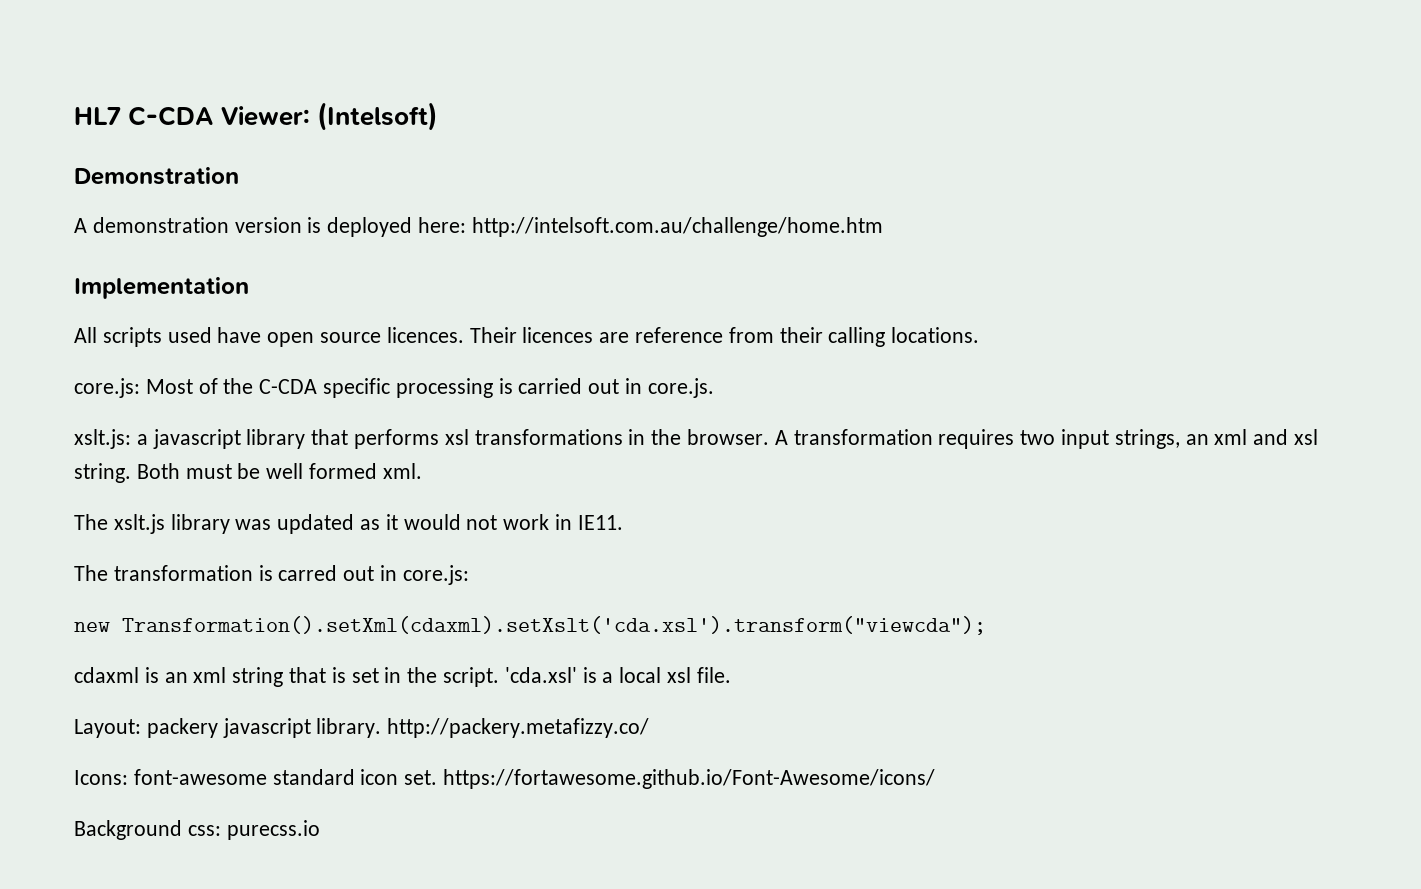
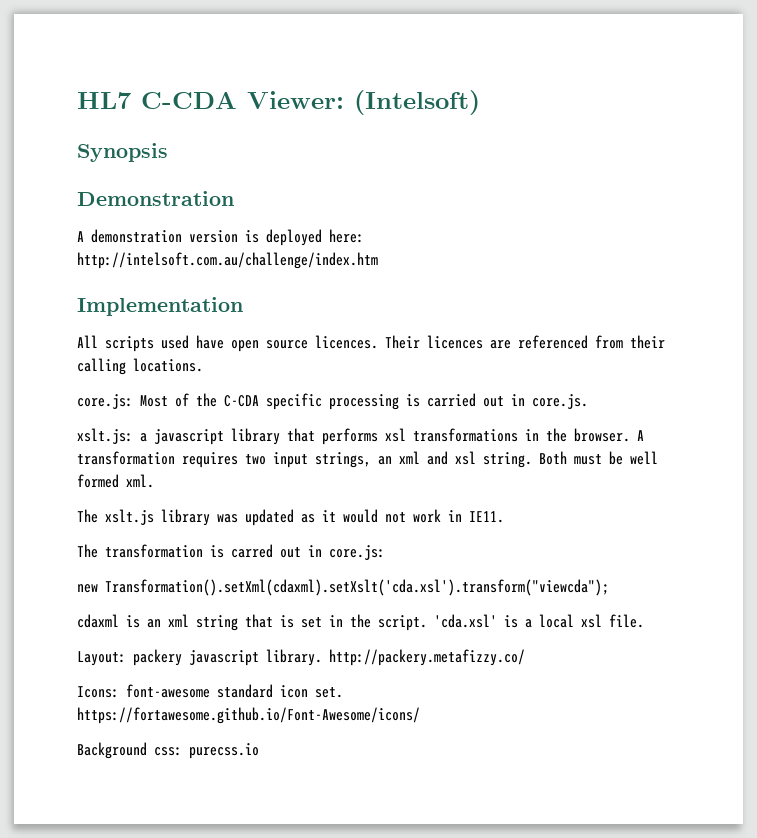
(439, 116) none -> [77,143,168,162] // Synopsis
[471,217,883,237] http://intelsoft.com.au/challenge/home.htm -> [77,252,378,269] http://intelsoft.com.au/challenge/index.htm
[635,327,724,343] reference -> [518,335,588,349] referenced

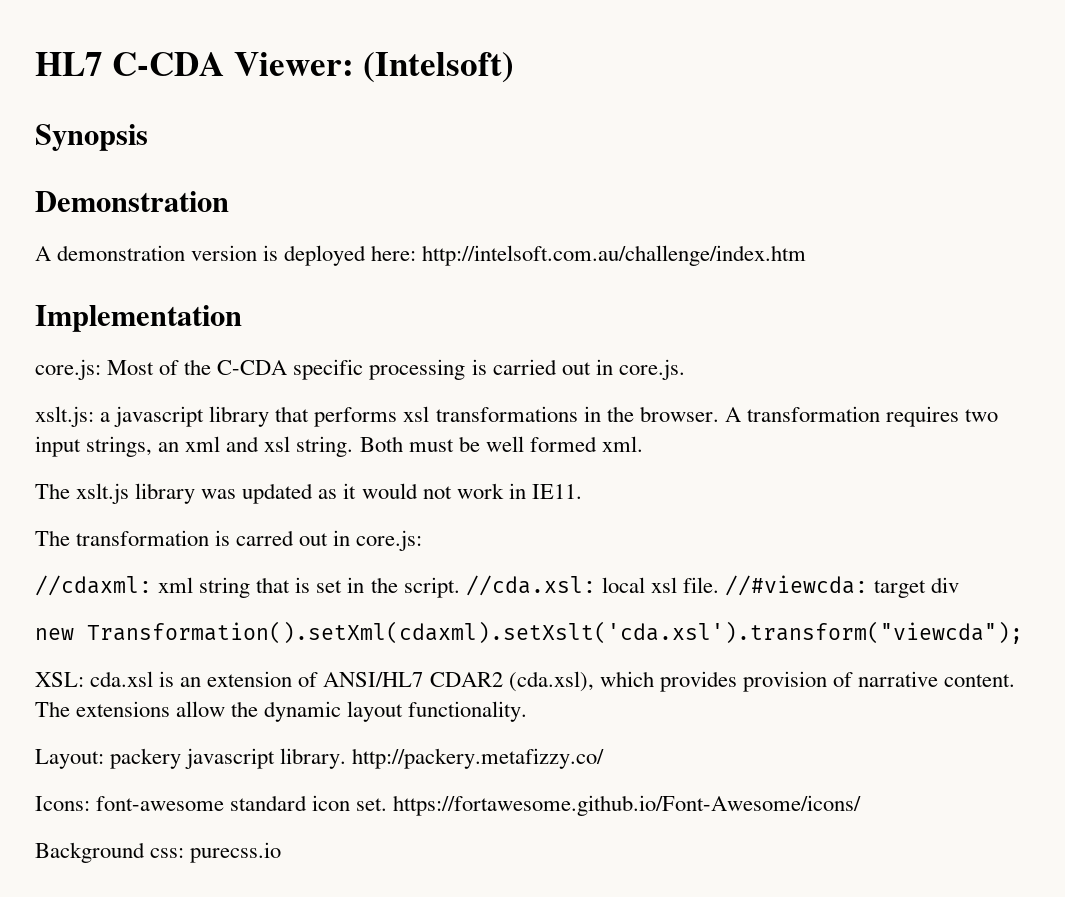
[77,335,665,352] [77,358,203,375] // All scripts used have open source licences. Their licences are referenced from their calling locations. -> (242, 318) none
[77,579,609,596] [77,614,161,628] new Transformation().setXml(cdaxml).setXslt('cda.xsl').transform("viewcda"); // cdaxml is an -> [35,575,152,596] //cdaxml:
[434,614,532,628] 'cda.xsl' is a -> [465,575,596,596] //cda.xsl:
(644, 621) none -> [724,575,960,598] [35,621,1023,644] [35,671,1016,692] [35,701,528,722] //#viewcda: target div // new Transformation().setXml(cdaxml).setXslt('cda.xsl').transform("viewcda"); // XSL: cda.xsl is an extension of ANSI/HL7 CDAR2 (cda.xsl), which provides provision of narrative content. The extensions allow the dynamic layout functionality.

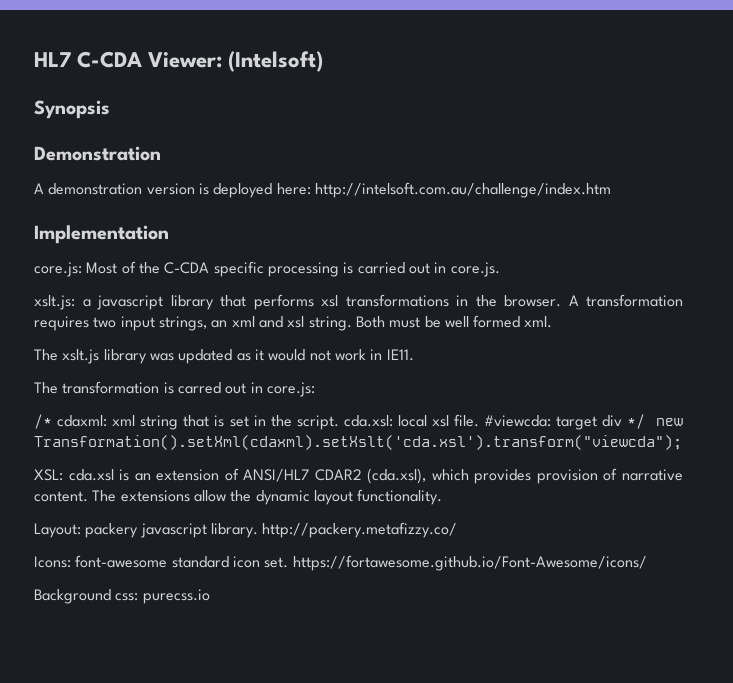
[35,575,152,596] //cdaxml: -> [34,414,108,429] /* cdaxml:
[465,575,596,596] //cda.xsl: -> [343,415,393,427] cda.xsl:
[724,575,868,596] //#viewcda: -> [484,415,552,427] #viewcda:
(960, 585) // -> [627,414,646,429] */

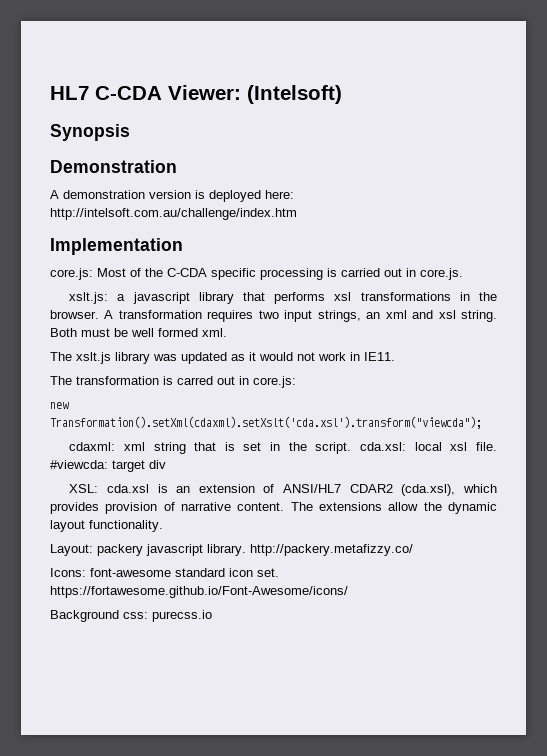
[34,414,52,429] /* -> [50,402,69,409] [50,416,482,429] new Transformation().setXml(cdaxml).setXslt('cda.xsl').transform("viewcda"); //
[627,414,683,429] [34,435,682,450] */ new Transformation().setXml(cdaxml).setXslt('cda.xsl').transform("viewcda"); -> (166, 464) none

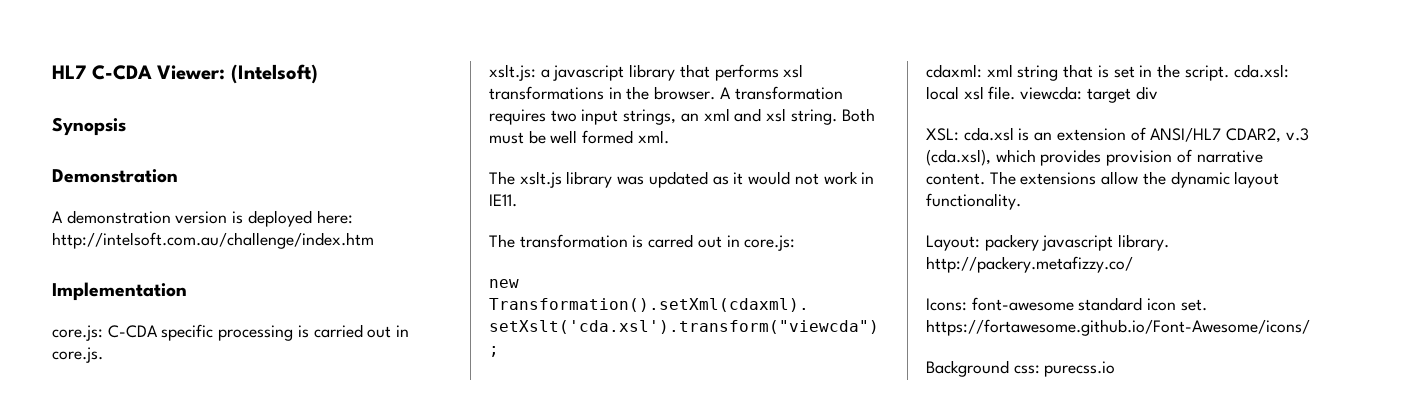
[97,268,163,277] Most of the -> (103, 333) none
[50,460,108,469] #viewcda: -> [1020,86,1083,100] viewcda:
[349,484,393,493] CDAR2 -> [1226,128,1309,143] CDAR2, v.3

